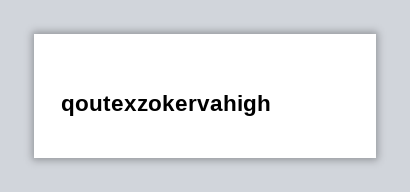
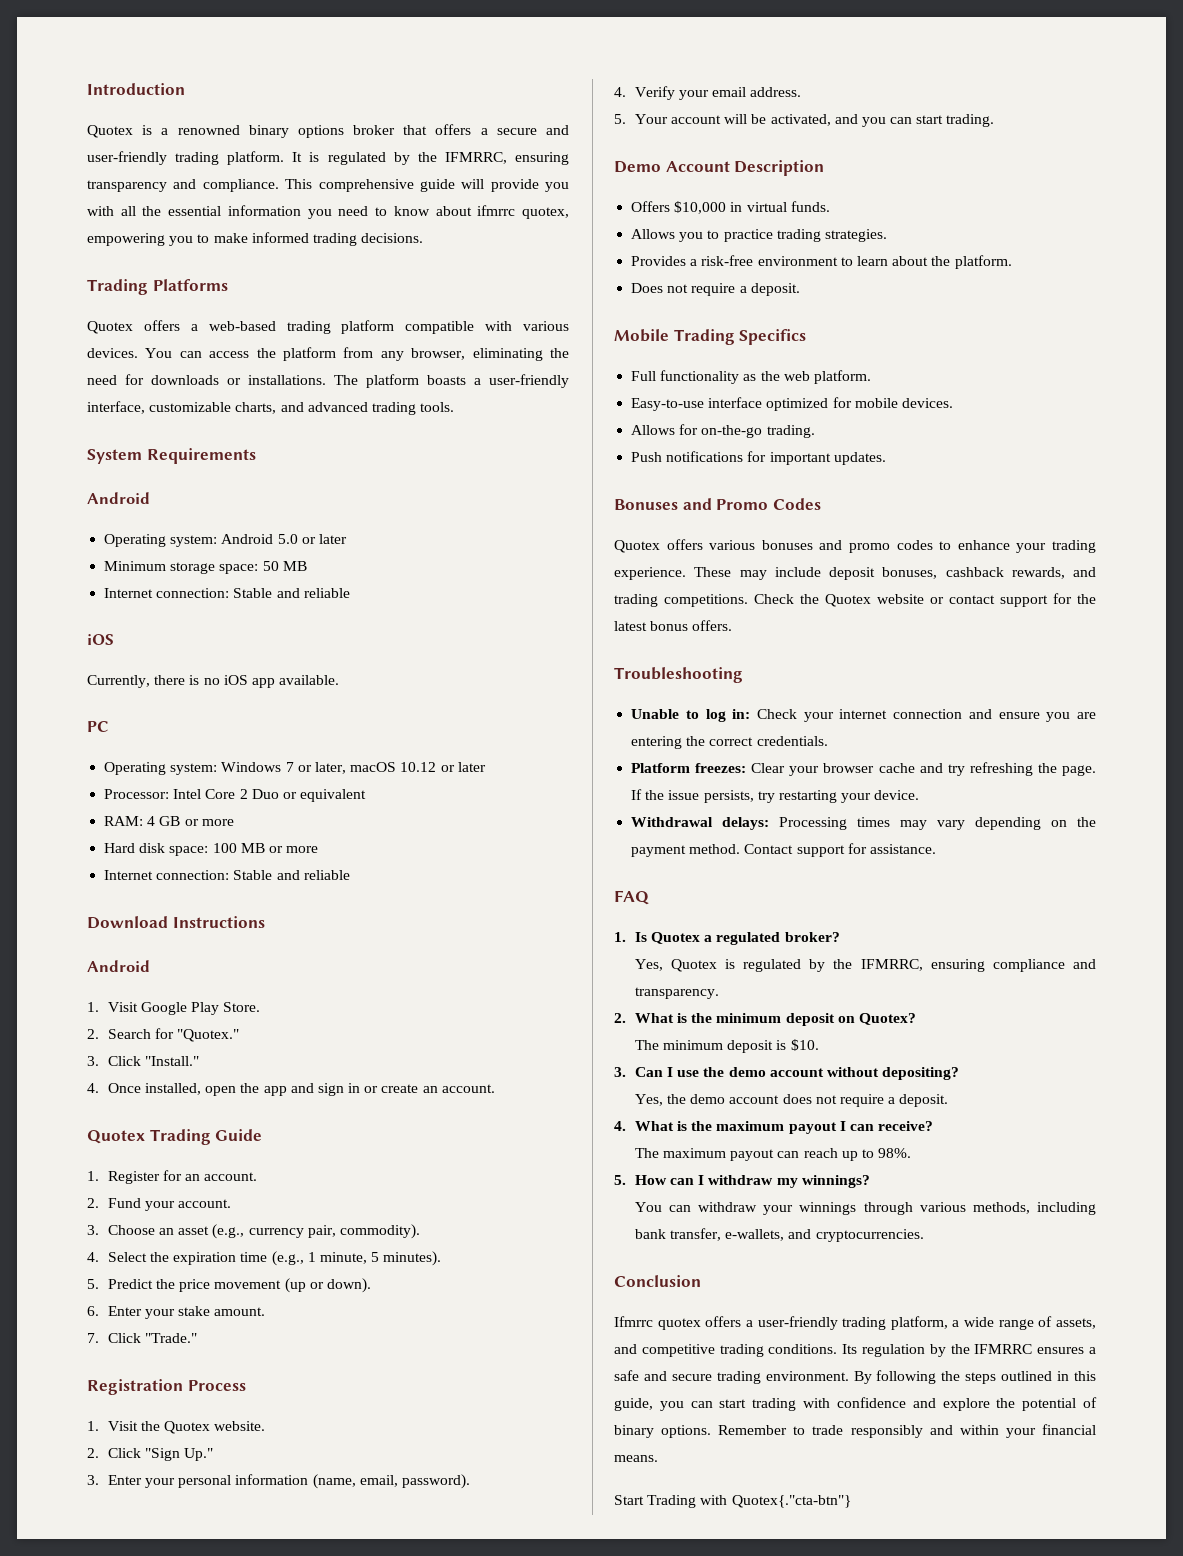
[61,95,271,116] qoutexzokervahigh -> [87,83,185,95] [87,124,569,138] [87,151,569,165] [87,179,569,192] [87,205,570,219] [87,232,424,246] [87,279,228,295] [87,320,569,334] [87,347,569,361] [87,374,569,388] [87,401,455,415] [87,448,256,464] [87,492,150,504] [104,534,347,547] [104,561,307,574] [104,588,350,598] [87,634,114,645] [87,675,340,688] [87,721,109,732] [104,762,486,775] [104,789,367,802] [104,816,234,826] [104,843,319,856] [104,870,350,880] [87,916,265,929] [87,960,150,972] [87,1002,261,1015] [87,1028,240,1042] [87,1056,199,1066] [87,1083,495,1096] [87,1129,263,1145] [87,1170,258,1184] [87,1198,232,1211] [87,1224,420,1239] [87,1251,442,1266] [87,1278,371,1293] [87,1306,266,1319] [87,1333,197,1343] [87,1379,246,1395] [87,1421,266,1434] [87,1448,214,1461] [87,1474,470,1489] [614,86,802,100] [614,114,995,127] [614,160,825,176] [631,201,830,214] [631,229,887,242] [631,255,1012,269] [631,283,800,296] [614,329,807,345] [631,370,871,384] [631,397,953,411] [631,424,815,438] [631,451,886,465] [614,498,821,510] [614,539,1096,553] [614,567,1096,580] [614,593,1096,607] [614,620,733,631] [614,667,743,683] [631,709,1096,722] [631,736,828,749] [631,762,1096,776] [631,789,920,803] [631,817,1096,830] [631,843,936,857] [614,890,649,905] [614,932,840,945] [634,959,1096,972] [634,987,719,999] [614,1013,916,1026] [634,1039,819,1053] [614,1067,960,1080] [634,1094,949,1107] [614,1121,934,1134] [634,1148,912,1161] [614,1175,870,1188] [634,1202,1096,1215] [634,1228,924,1242] [614,1275,701,1287] [614,1316,1096,1330] [614,1344,1096,1357] [614,1370,1096,1384] [614,1397,1097,1411] [614,1424,1096,1438] [614,1455,658,1462] [614,1495,851,1508] Introduction // Quotex is a renowned binary options broker that offers a secure and user-friendly trading platform. It is regulated by the IFMRRC, ensuring transparency and compliance. This comprehensive guide will provide you with all the essential information you need to know about ifmrrc quotex, empowering you to make informed trading decisions. // Trading Platforms // Quotex offers a web-based trading platform compatible with various devices. You can access the platform from any browser, eliminating the need for downloads or installations. The platform boasts a user-friendly interface, customizable charts, and advanced trading tools. // System Requirements // Android // Operating system: Android 5.0 or later // Minimum storage space: 50 MB // Internet connection: Stable and reliable // iOS // Currently, there is no iOS app available. // PC // Operating system: Windows 7 or later, macOS 10.12 or later // Processor: Intel Core 2 Duo or equivalent // RAM: 4 GB or more // Hard disk space: 100 MB or more // Internet connection: Stable and reliable // Download Instructions // Android // 1. Visit Google Play Store. // 2. Search for "Quotex." // 3. Click "Install." // 4. Once installed, open the app and sign in or create an account. // Quotex Trading Guide // 1. Register for an account. // 2. Fund your account. // 3. Choose an asset (e.g., currency pair, commodity). // 4. Select the expiration time (e.g., 1 minute, 5 minutes). // 5. Predict the price movement (up or down). // 6. Enter your stake amount. // 7. Click "Trade." // Registration Process // 1. Visit the Quotex website. // 2. Click "Sign Up." // 3. Enter your personal information (name, email, password). // 4. Verify your email address. // 5. Your account will be activated, and you can start trading. // Demo Account Description // Offers $10,000 in virtual funds. // Allows you to practice trading strategies. // Provides a risk-free environment to learn about the platform. // Does not require a deposit. // Mobile Trading Specifics // Full functionality as the web platform. // Easy-to-use interface optimized for mobile devices. // Allows for on-the-go trading. // Push notifications for important updates. // Bonuses and Promo Codes // Quotex offers various bonuses and promo codes to enhance your trading experience. These may include deposit bonuses, cashback rewards, and trading competitions. Check the Quotex website or contact support for the latest bonus offers. // Troubleshooting // Unable to log in: Check your internet connection and ensure you are entering the correct credentials. // Platform freezes: Clear your browser cache and try refreshing the page. If the issue persists, try restarting your device. // Withdrawal delays: Processing times may vary depending on the payment method. Contact support for assistance. // FAQ // 1. Is Quotex a regulated broker? // Yes, Quotex is regulated by the IFMRRC, ensuring compliance and transparency. // 2. What is the minimum deposit on Quotex? // The minimum deposit is $10. // 3. Can I use the demo account without depositing? // Yes, the demo account does not require a deposit. // 4. What is the maximum payout I can receive? // The maximum payout can reach up to 98%. // 5. How can I withdraw my winnings? // You can withdraw your winnings through various methods, including bank transfer, e-wallets, and cryptocurrencies. // Conclusion // Ifmrrc quotex offers a user-friendly trading platform, a wide range of assets, and competitive trading conditions. Its regulation by the IFMRRC ensures a safe and secure trading environment. By following the steps outlined in this guide, you can start trading with confidence and explore the potential of binary options. Remember to trade responsibly and within your financial means. // Start Trading with Quotex{."cta-btn"}

